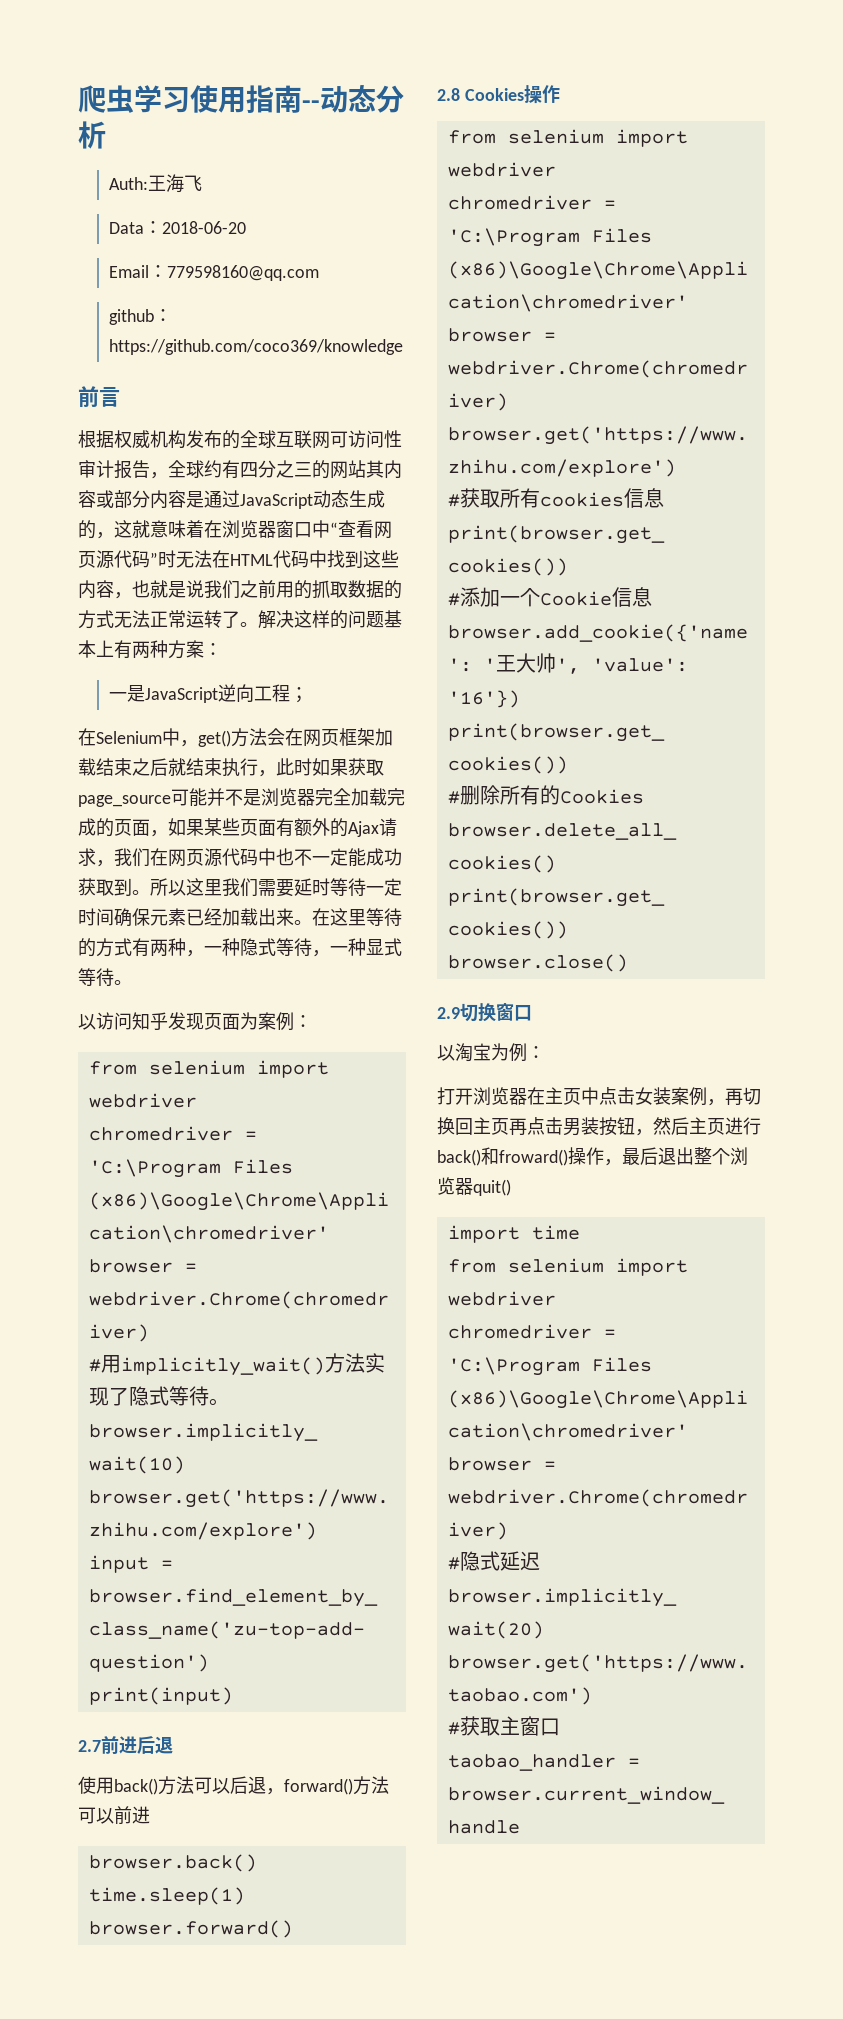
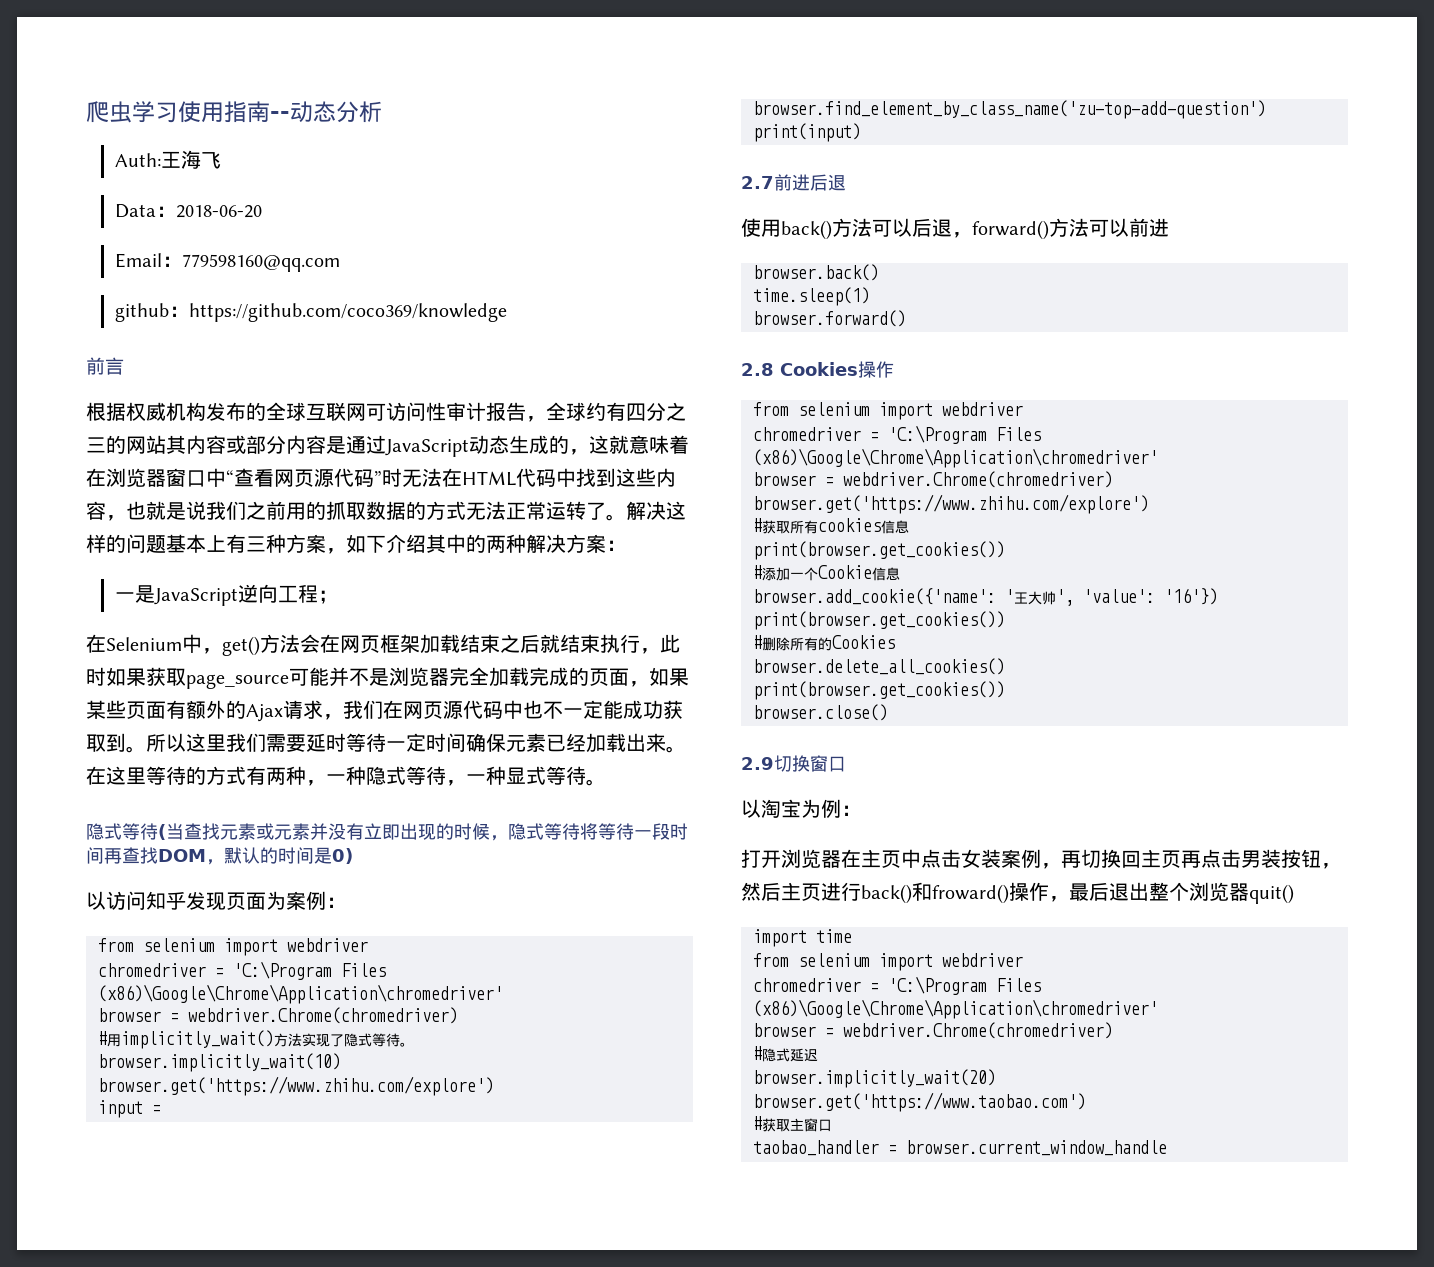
[132,640,168,658] 两种 -> [246,534,566,554] 三种方案，如下介绍其中的两种解决
(132, 982) none -> [86,823,688,841] [86,847,353,865] // 隐式等待(当查找元素或元素并没有立即出现的时候，隐式等待将等待一段时间再查找DOM，默认的时间是0)

